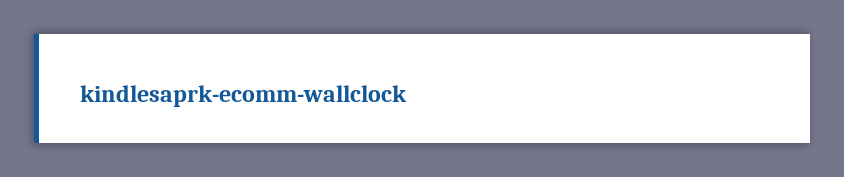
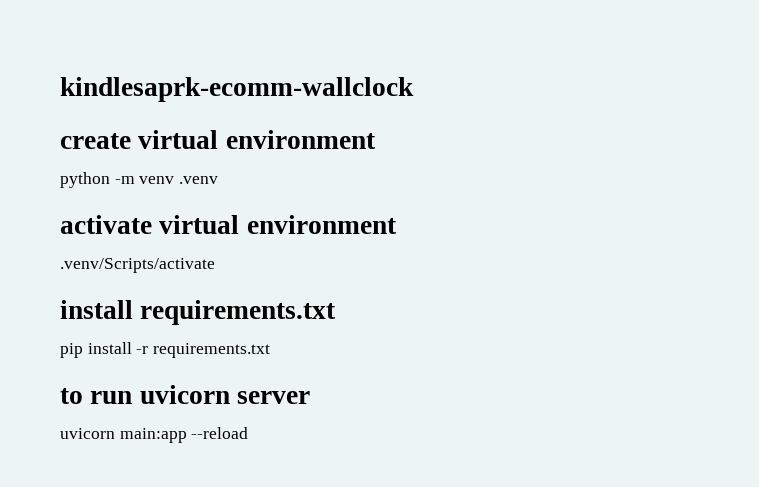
(407, 96) none -> [60,130,376,149] [60,172,219,188] [60,215,397,234] [60,258,215,273] [60,300,337,325] [60,342,271,358] [60,385,311,404] [60,427,249,443] // create virtual environment // python -m venv .venv // activate virtual environment // .venv/Scripts/activate // install requirements.txt // pip install -r requirements.txt // to run uvicorn server // uvicorn main:app --reload

